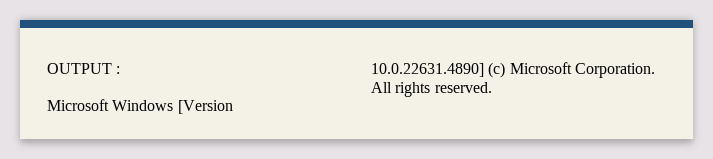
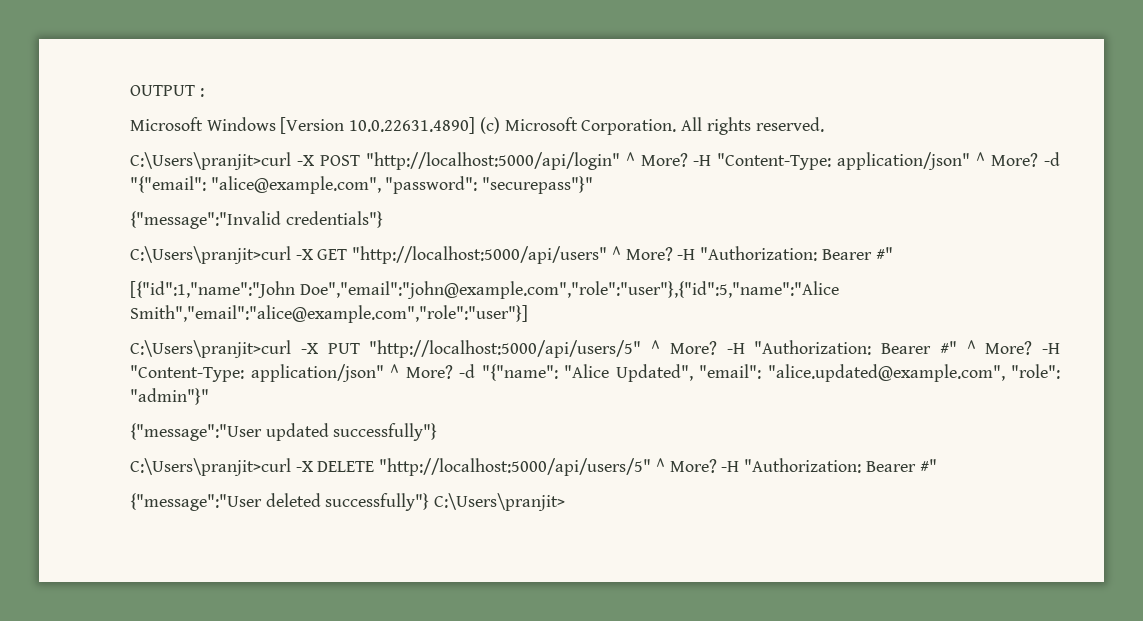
(492, 87) none -> [130,152,1060,170] [130,176,594,194] [130,211,383,229] [130,246,893,264] [130,281,839,299] [130,305,528,323] [130,340,1060,358] [130,364,1060,382] [130,388,209,405] [130,423,438,441] [130,458,937,476] [130,493,566,511] // C:\Users\pranjit>curl -X POST "http://localhost:5000/api/login" ^ More? -H "Content-Type: application/json" ^ More? -d "{"email": "alice@example.com", "password": "securepass"}" // {"message":"Invalid credentials"} // C:\Users\pranjit>curl -X GET "http://localhost:5000/api/users" ^ More? -H "Authorization: Bearer #" // [{"id":1,"name":"John Doe","email":"john@example.com","role":"user"},{"id":5,"name":"Alice Smith","email":"alice@example.com","role":"user"}] // C:\Users\pranjit>curl -X PUT "http://localhost:5000/api/users/5" ^ More? -H "Authorization: Bearer #" ^ More? -H "Content-Type: application/json" ^ More? -d "{"name": "Alice Updated", "email": "alice.updated@example.com", "role": "admin"}" // {"message":"User updated successfully"} // C:\Users\pranjit>curl -X DELETE "http://localhost:5000/api/users/5" ^ More? -H "Authorization: Bearer #" // {"message":"User deleted successfully"} C:\Users\pranjit>

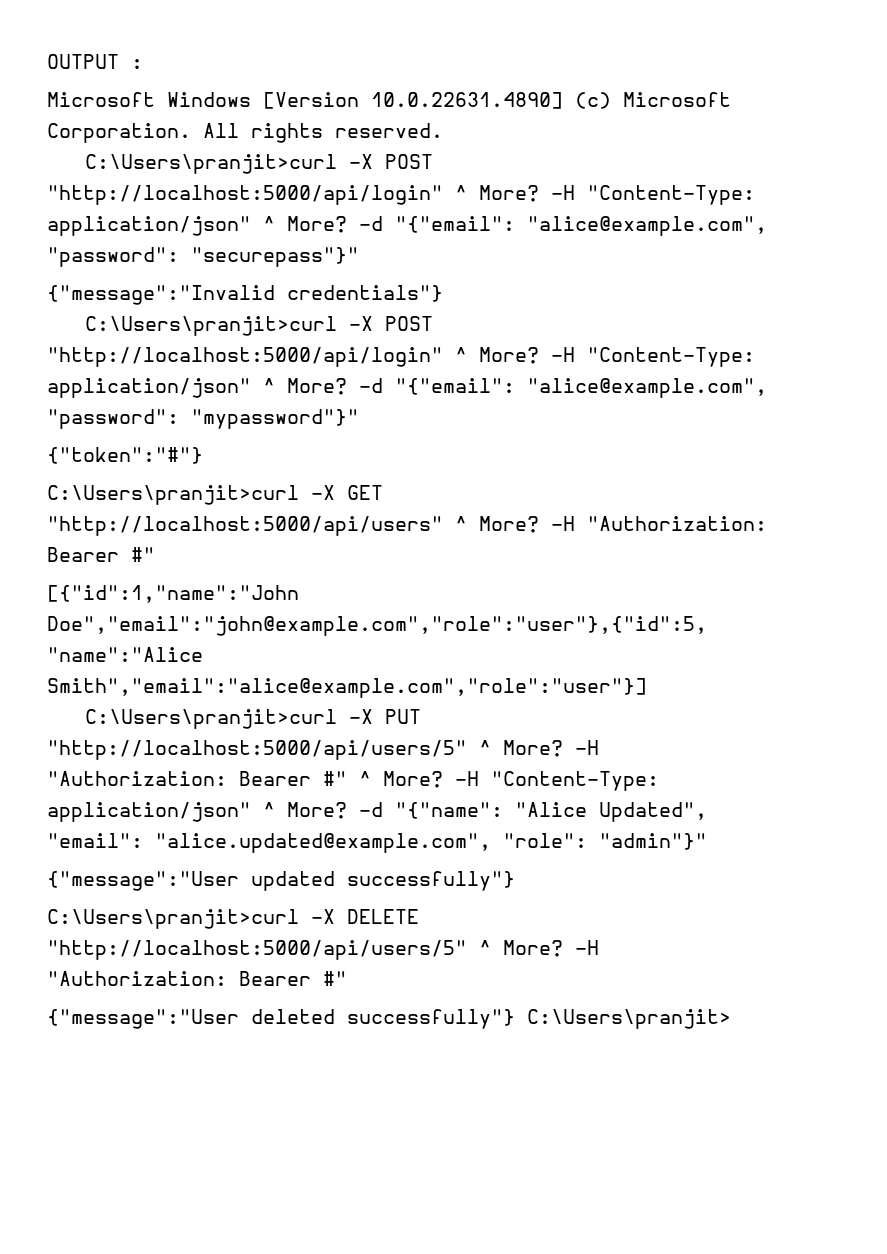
(383, 219) none -> [85,316,434,336] [47,347,755,367] [47,378,767,398] [47,409,359,429] [47,447,203,464] // C:\Users\pranjit>curl -X POST "http://localhost:5000/api/login" ^ More? -H "Content-Type: application/json" ^ More? -d "{"email": "alice@example.com", "password": "mypassword"}" // {"token":"#"}

